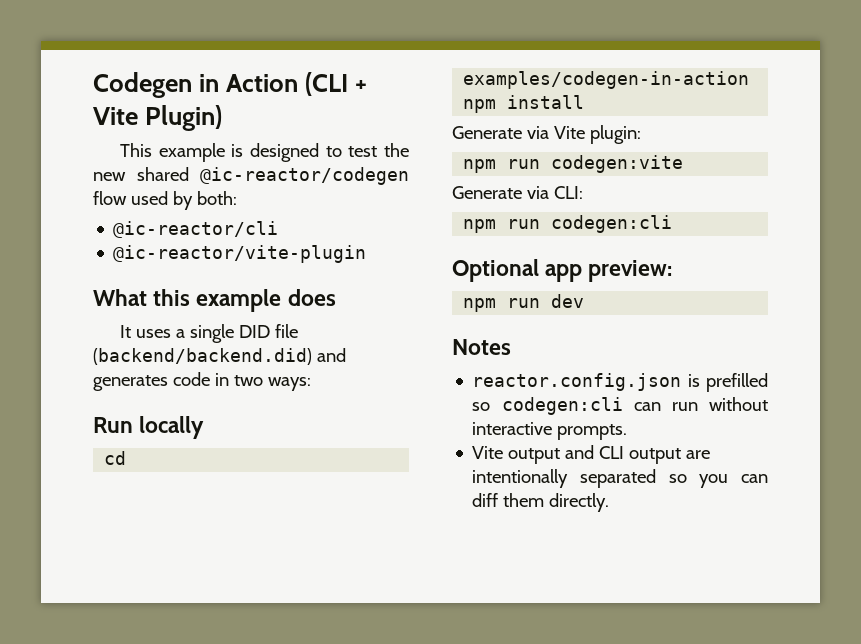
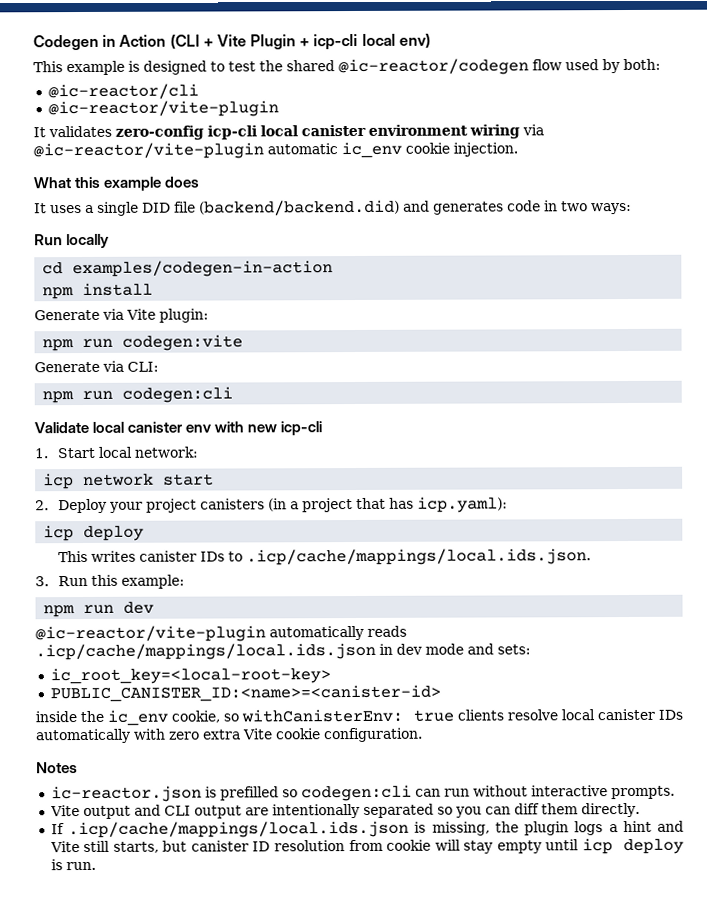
[145,105,223,131] Plugin) -> [250,33,431,51] Plugin + icp-cli local env)
[93,172,126,181] new -> (283, 66) none
(367, 254) none -> [33,124,544,140] [33,141,518,160] // It validates zero-config icp-cli local canister environment wiring via @ic-reactor/vite-plugin automatic ic_env cookie injection.
[452,259,673,282] [463,294,585,312] Optional app preview: // npm run dev -> [34,421,323,436] [34,446,198,459] [43,473,215,490] [35,496,508,514] [43,525,145,542] [57,548,591,566] [35,574,185,589] [43,601,155,618] [35,625,407,643] [35,642,531,661] [49,667,331,685] [49,684,441,703] [35,708,684,726] [35,727,423,744] Validate local canister env with new icp-cli // 1. Start local network: // icp network start // 2. Deploy your project canisters (in a project that has icp.yaml): // icp deploy // This writes canister IDs to .icp/cache/mappings/local.ids.json. // 3. Run this example: // npm run dev // @ic-reactor/vite-plugin automatically reads .icp/cache/mappings/local.ids.json in dev mode and sets: // ic_root_key=<local-root-key> // PUBLIC_CANISTER_ID:<name>=<canister-id> // inside the ic_env cookie, so withCanisterEnv: true clients resolve local canister IDs automatically with zero extra Vite cookie configuration.
[472,373,682,391] reactor.config.json -> [50,785,202,803] ic-reactor.json
(610, 502) none -> [50,820,685,839] [49,838,684,855] [50,859,96,871] // If .icp/cache/mappings/local.ids.json is missing, the plugin logs a hint and Vite still starts, but canister ID resolution from cookie will stay empty until icp deploy is run.

